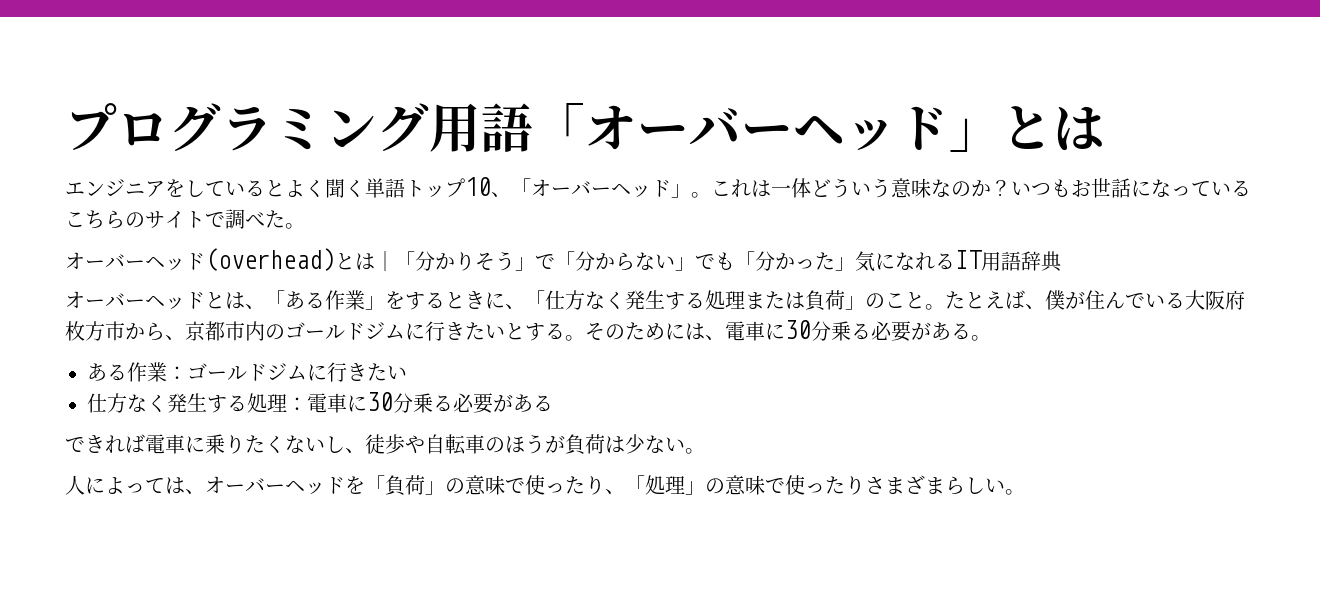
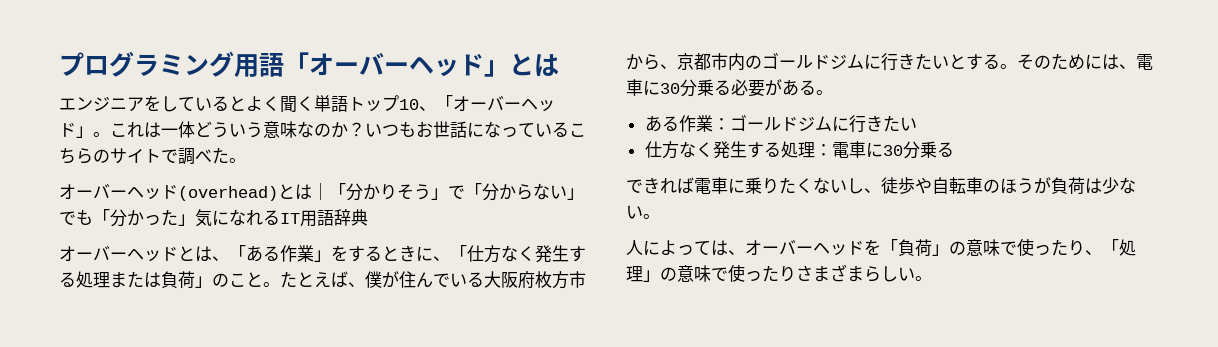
[453,393,553,414] 必要がある -> (954, 149) none

